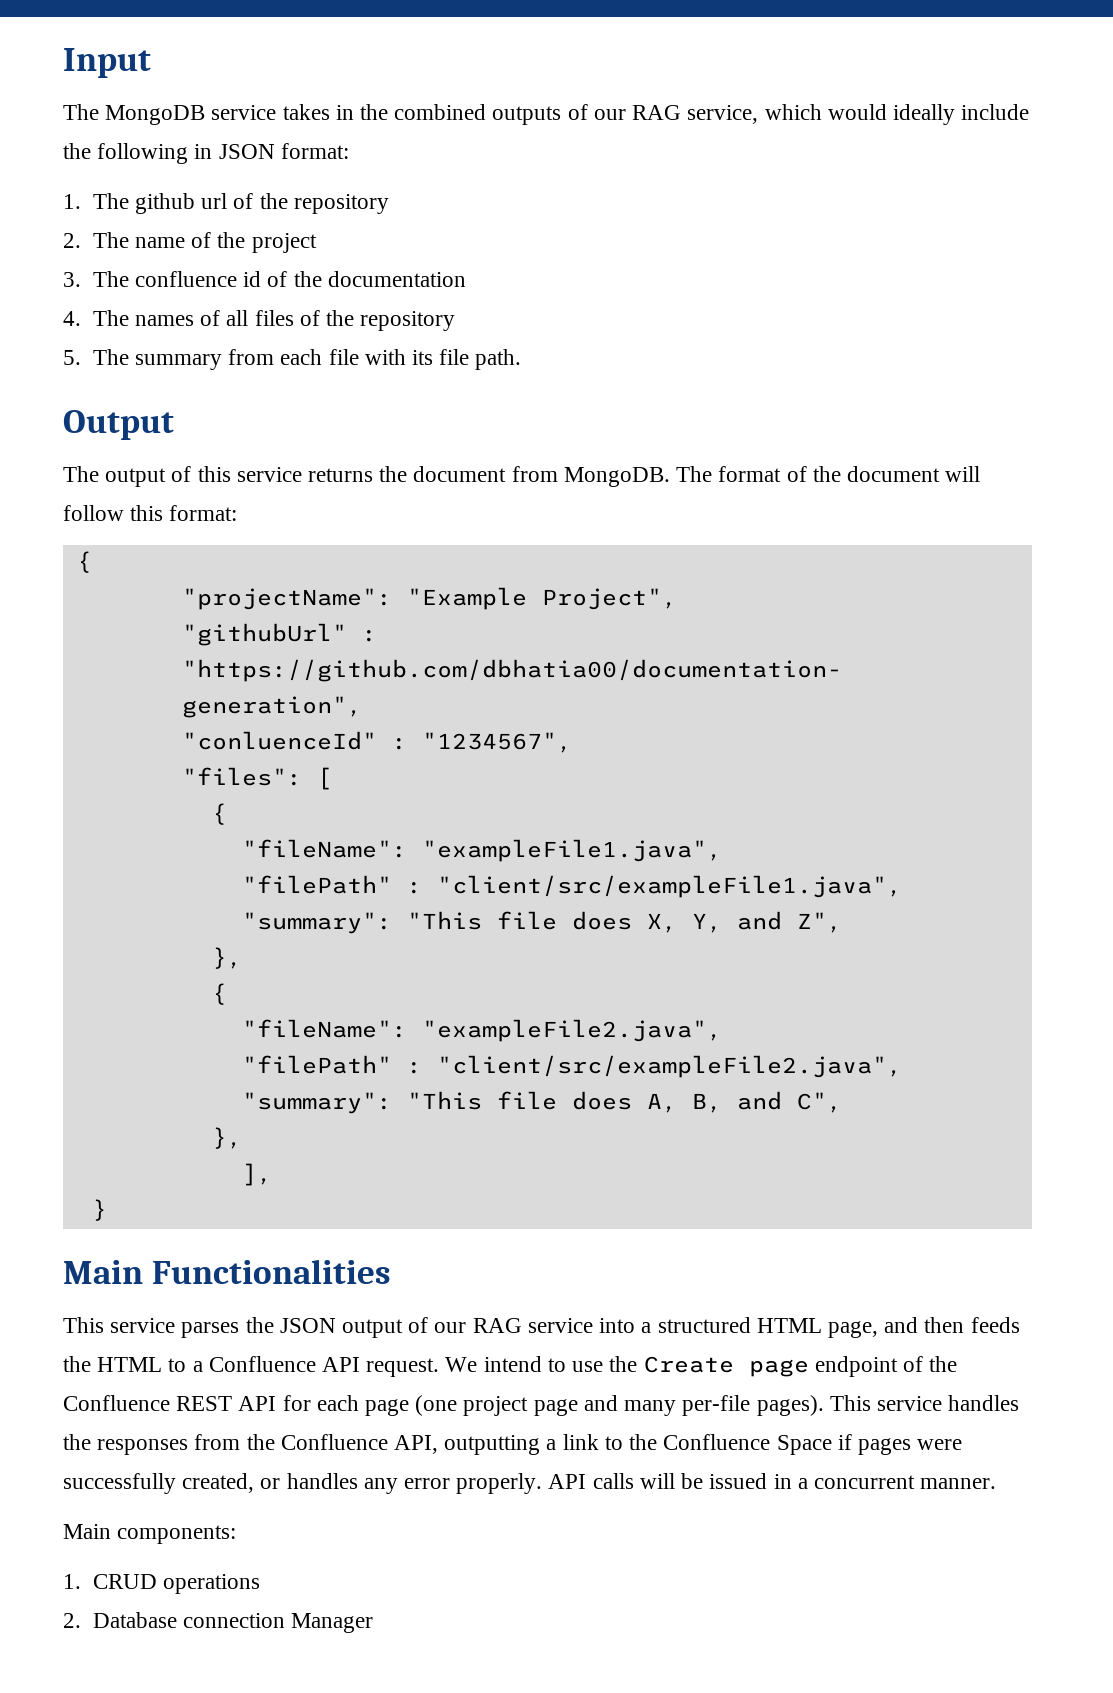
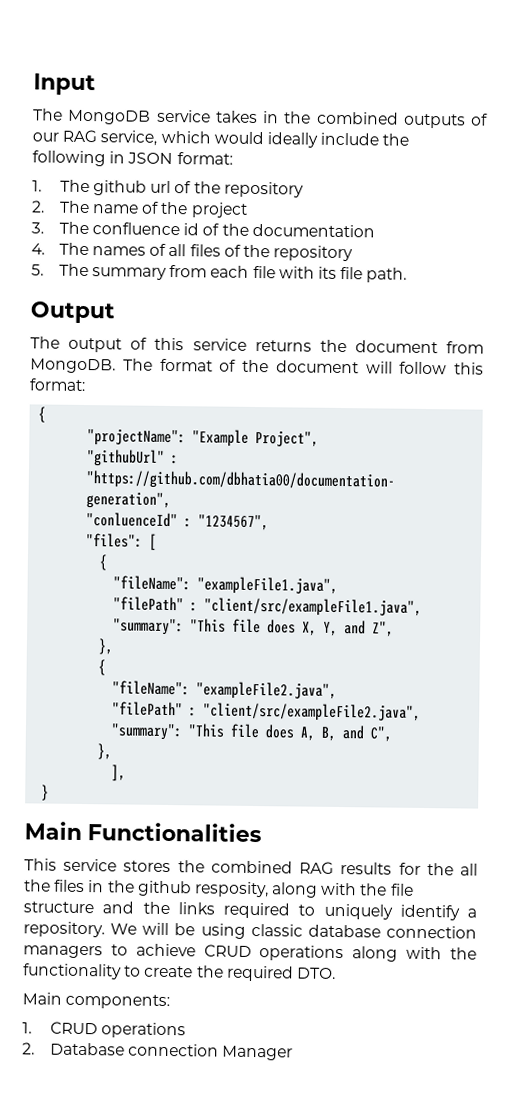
[181,1317,1020,1338] [63,1356,958,1377] [63,1395,1020,1416] [63,1434,963,1455] [63,1473,997,1494] parses the JSON output of our RAG service into a structured HTML page, and then feeds the HTML to a Confluence API request. We intend to use the Create page endpoint of the Confluence REST API for each page (one project page and many per-file pages). This service handles the responses from the Confluence API, outputting a link to the Confluence Space if pages were successfully created, or handles any error properly. API calls will be issued in a concurrent manner. -> [123,860,479,876] [24,879,414,898] [23,901,477,921] [23,921,477,939] [23,943,477,962] [23,963,336,982] stores the combined RAG results for the all the files in the github resposity, along with the file structure and the links required to uniquely identify a repository. We will be using classic database connection managers to achieve CRUD operations along with the functionality to create the required DTO.

